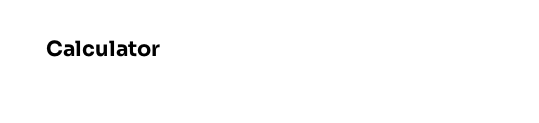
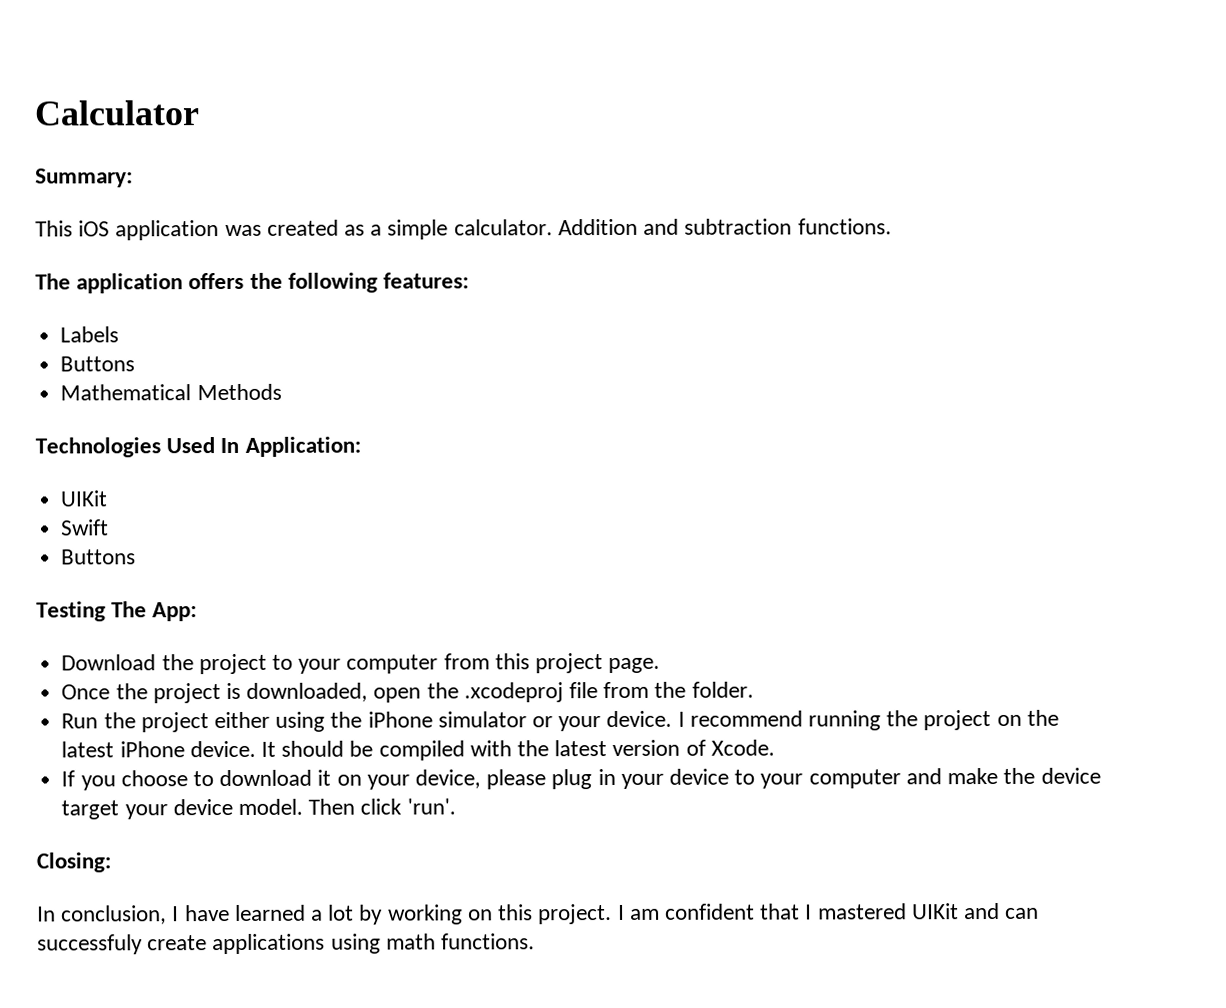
(160, 48) none -> [35,168,133,188] [35,218,892,241] [35,272,470,294] [60,326,120,343] [60,356,136,372] [60,383,282,401] [35,436,361,458] [60,490,109,507] [61,519,110,536] [61,549,137,565] [36,601,198,622] [61,653,661,675] [61,681,754,704] [61,709,1059,733] [61,739,775,761] [61,767,1101,791] [61,798,456,820] [36,852,111,873] [37,902,1040,925] [37,933,536,955] // Summary: // This iOS application was created as a simple calculator. Addition and subtraction functions. // The application offers the following features: // Labels // Buttons // Mathematical Methods // Technologies Used In Application: // UIKit // Swift // Buttons // Testing The App: // Download the project to your computer from this project page. // Once the project is downloaded, open the .xcodeproj file from the folder. // Run the project either using the iPhone simulator or your device. I recommend running the project on the latest iPhone device. It should be compiled with the latest version of Xcode. // If you choose to download it on your device, please plug in your device to your computer and make the device target your device model. Then click 'run'. // Closing: // In conclusion, I have learned a lot by working on this project. I am confident that I mastered UIKit and can successfuly create applications using math functions.

